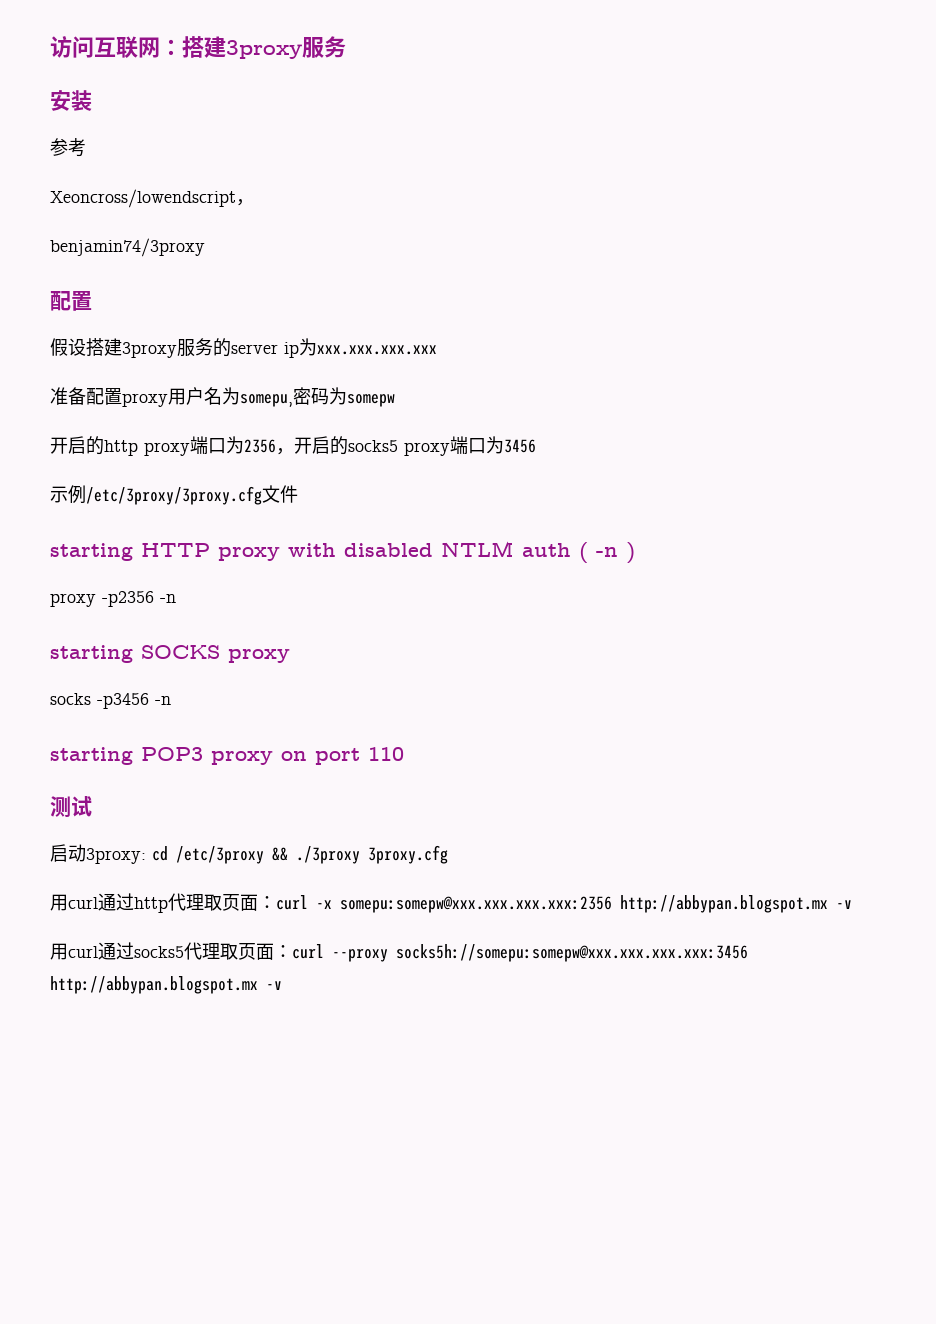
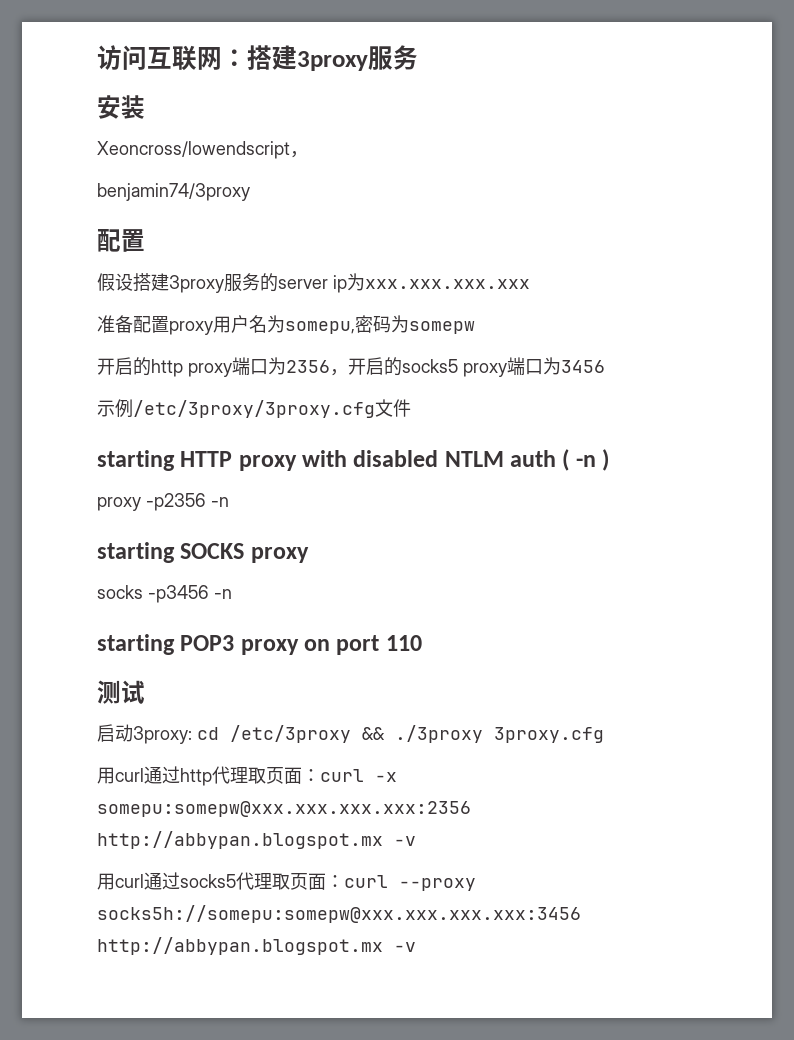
[50,138,86,157] // 参考 -> (145, 107) none

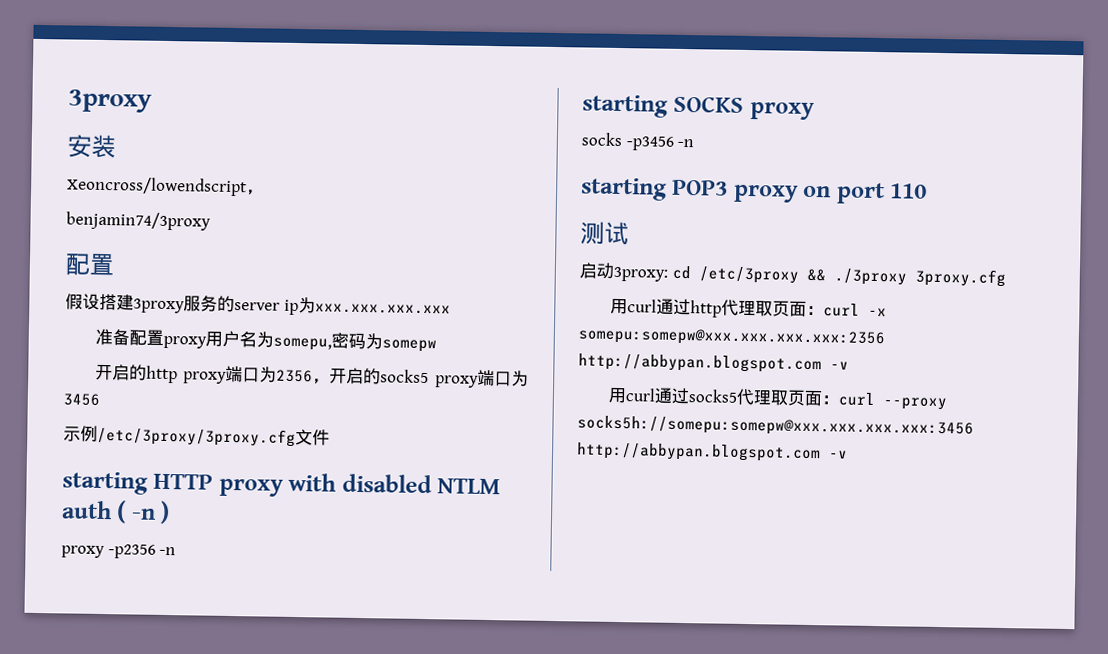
[97,45,418,71] 访问互联网：搭建3proxy服务 -> [68,89,152,113] 3proxy
[97,831,383,849] http://abbypan.blogspot.mx -> [578,353,822,374] http://abbypan.blogspot.com
[97,937,383,955] http://abbypan.blogspot.mx -> [576,442,821,463] http://abbypan.blogspot.com

